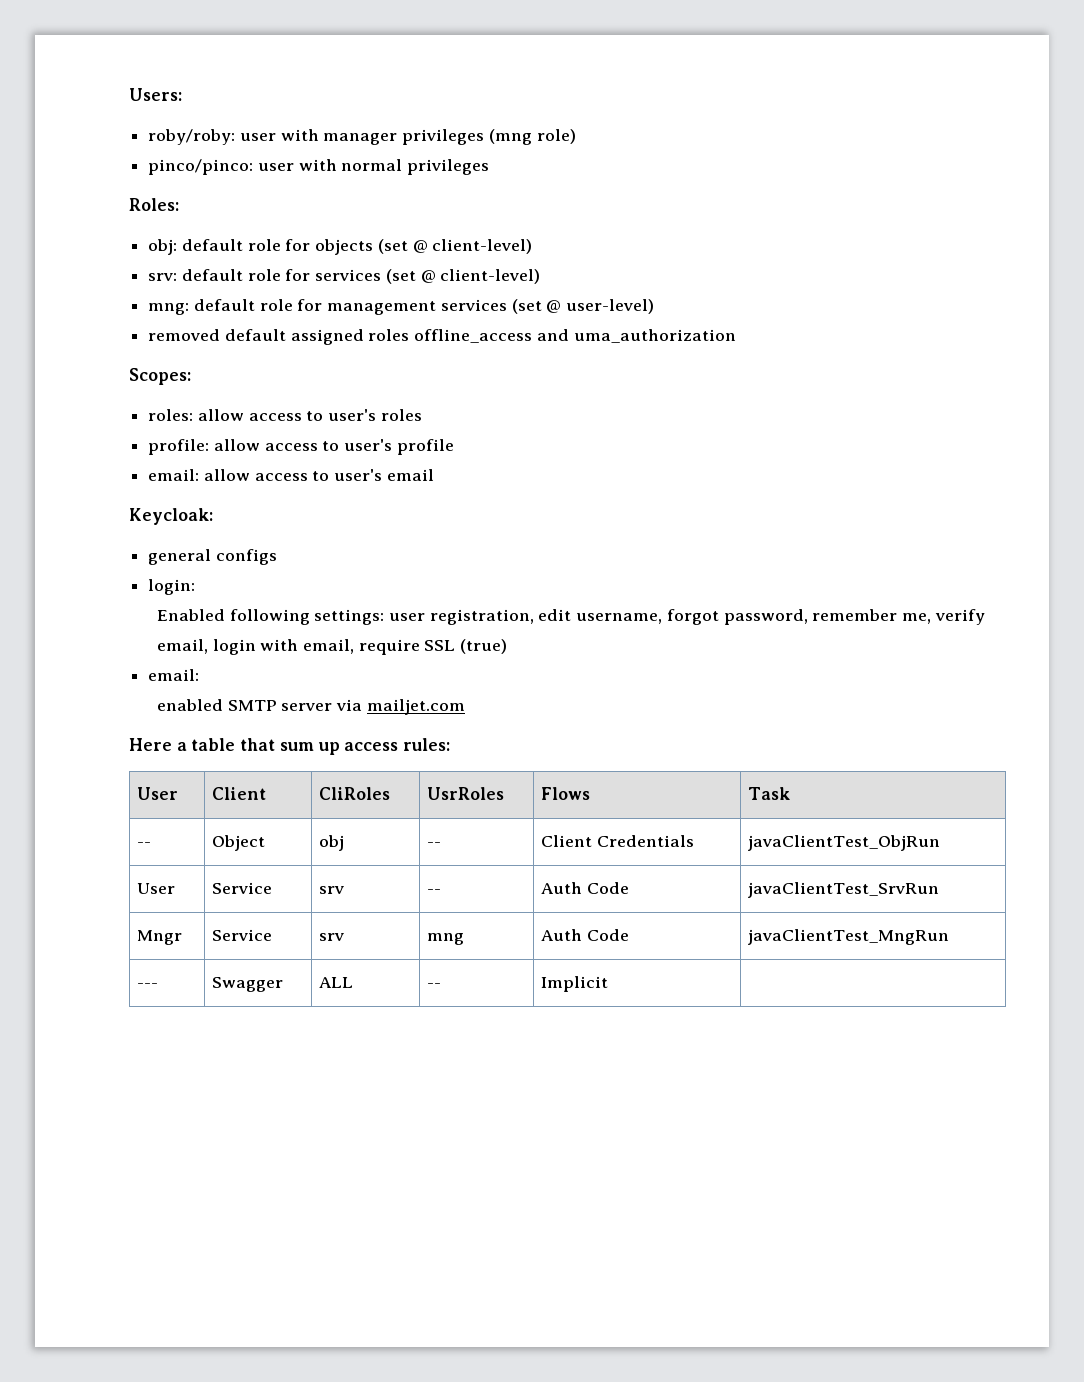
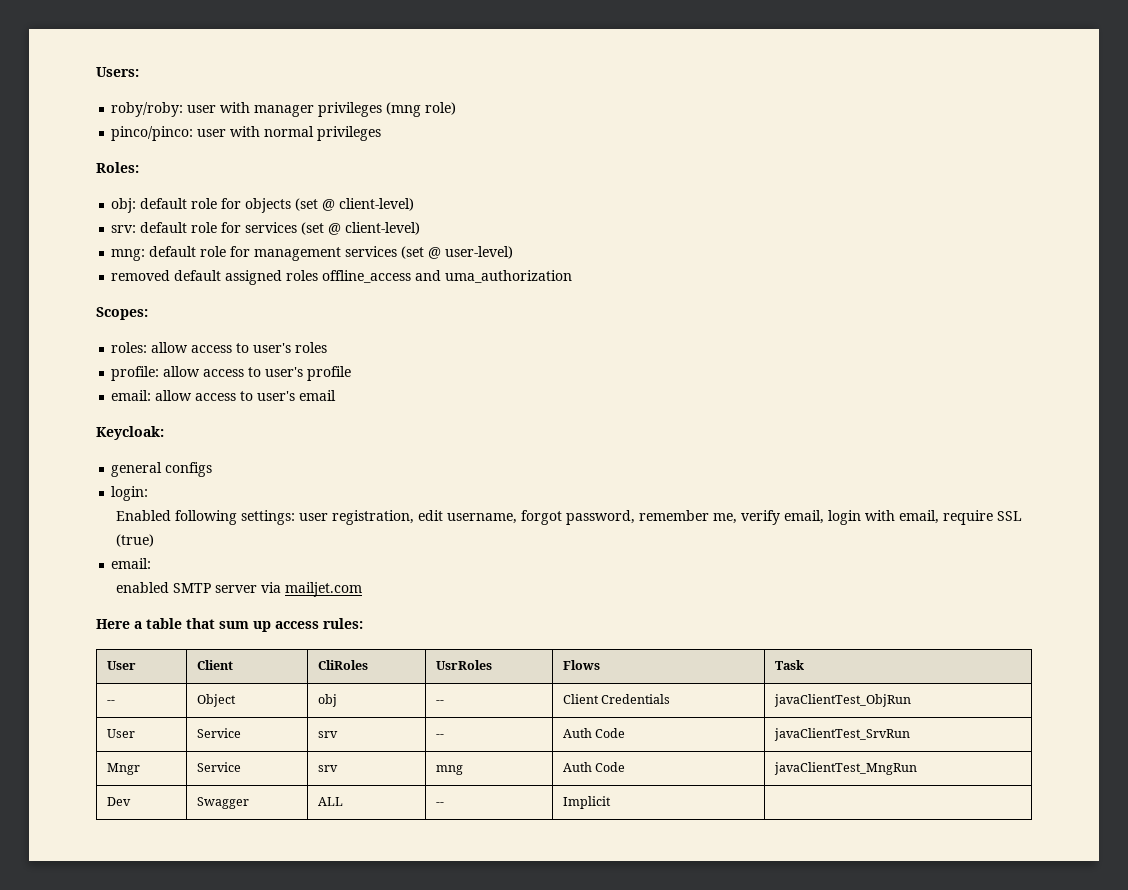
[137,983,159,988] --- -> [106,797,131,806] Dev

